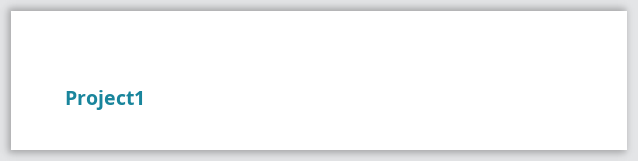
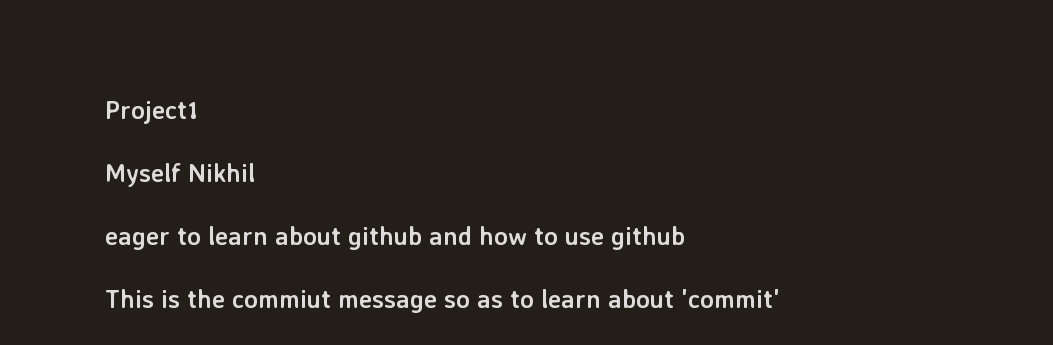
(145, 100) none -> [105,163,255,187] [105,226,685,250] [105,289,780,313] // Myself Nikhil // eager to learn about github and how to use github // This is the commiut message so as to learn about 'commit'

